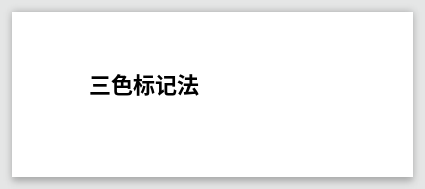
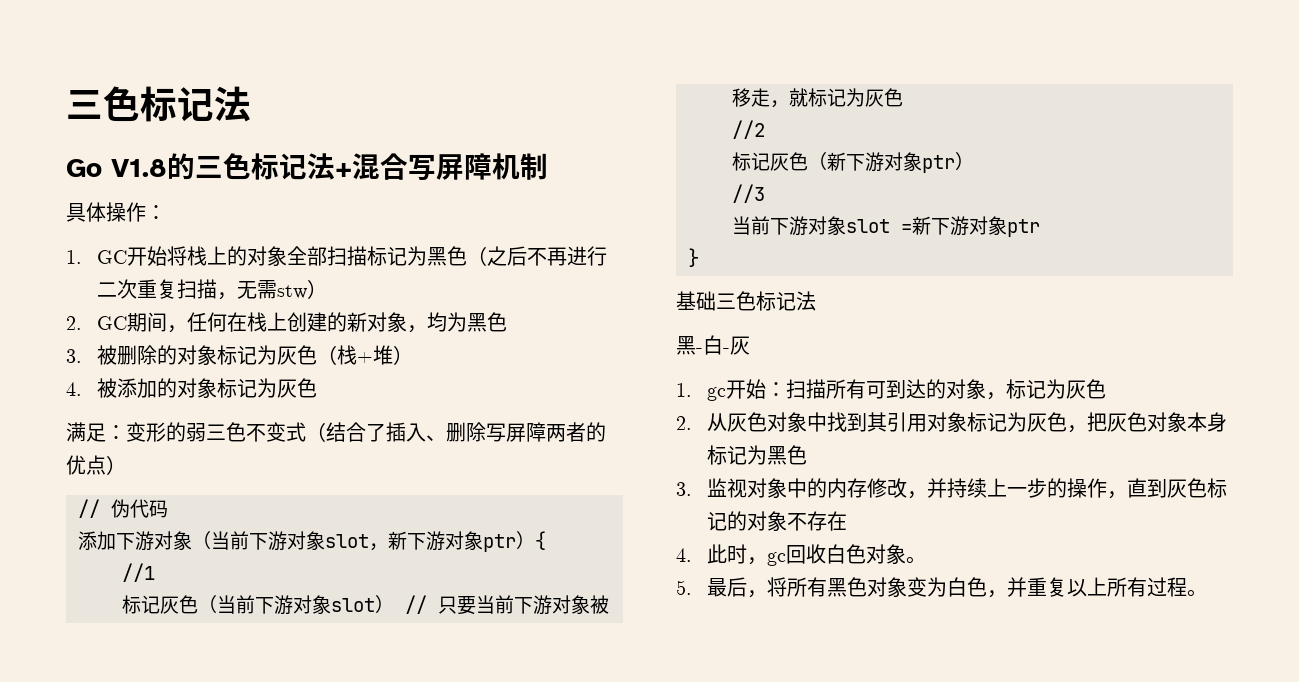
[89,74,199,96] 三色标记法 -> [66,86,251,122] [66,153,548,181] [66,202,166,222] [66,246,607,266] [96,279,327,300] [66,312,507,333] [66,345,413,365] [66,378,317,398] [66,422,606,442] [66,455,126,475] [78,499,168,518] [78,531,546,552] [122,563,155,582] [122,595,609,615] [732,88,903,108] [732,120,765,139] [732,152,974,173] [732,184,765,203] [732,216,1040,237] [688,248,699,267] [676,291,816,311] [676,335,750,355] [676,379,1106,401] [676,412,1227,433] [706,445,807,465] [676,478,1227,499] [706,511,847,531] [676,544,926,566] [676,577,1207,598] 三色标记法 // Go V1.8的三色标记法+混合写屏障机制 // 具体操作： // 1. GC开始将栈上的对象全部扫描标记为黑色（之后不再进行二次重复扫描，无需stw） // 2. GC期间，任何在栈上创建的新对象，均为黑色 // 3.被删除的对象标记为灰色（栈+堆） // 4.被添加的对象标记为灰色 // 满足：变形的弱三色不变式（结合了插入、删除写屏障两者的优点） // // 伪代码 // 添加下游对象（当前下游对象slot，新下游对象ptr）{ // //1 // 标记灰色（当前下游对象slot） // 只要当前下游对象被移走，就标记为灰色 // //2 // 标记灰色（新下游对象ptr） // //3 // 当前下游对象slot =新下游对象ptr // } // 基础三色标记法 // 黑-白-灰 // 1. gc开始：扫描所有可到达的对象，标记为灰色 // 2.从灰色对象中找到其引用对象标记为灰色，把灰色对象本身标记为黑色 // 3.监视对象中的内存修改，并持续上一步的操作，直到灰色标记的对象不存在 // 4.此时，gc回收白色对象。 // 5.最后，将所有黑色对象变为白色，并重复以上所有过程。

